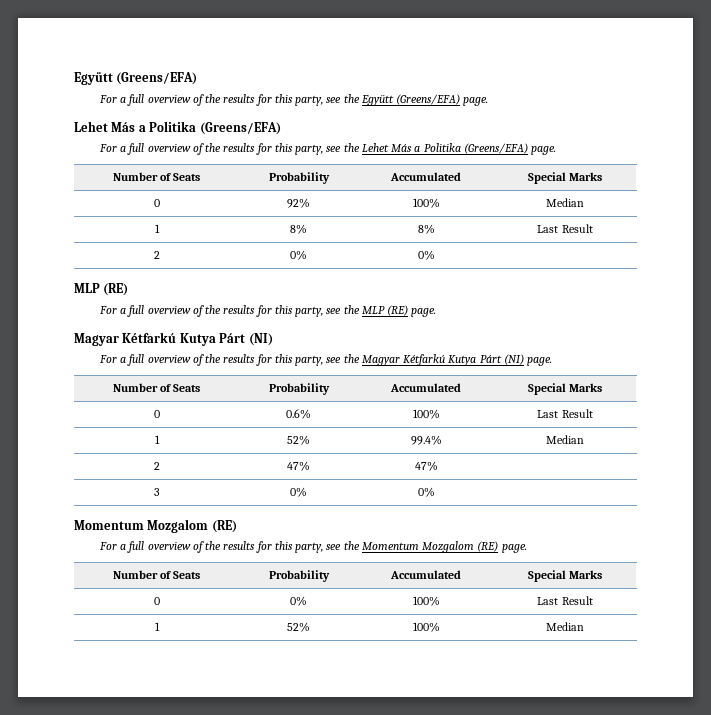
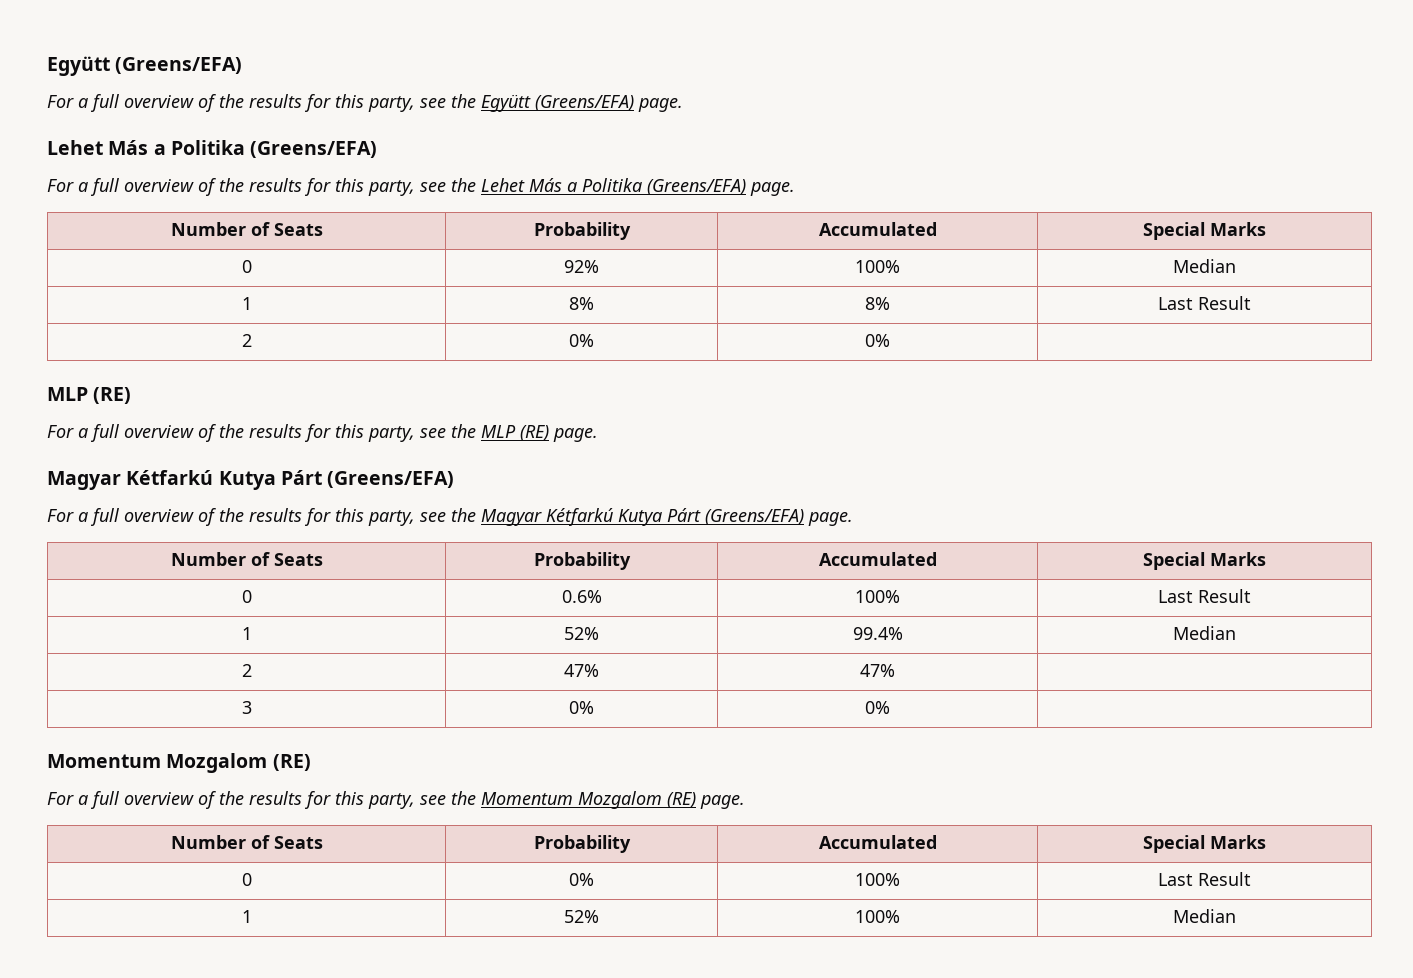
[248,333,273,346] (NI) -> [327,471,455,488] (Greens/EFA)
[503,354,524,365] (NI) -> [705,509,804,525] (Greens/EFA)

